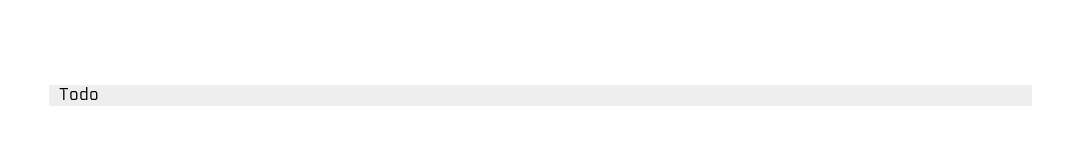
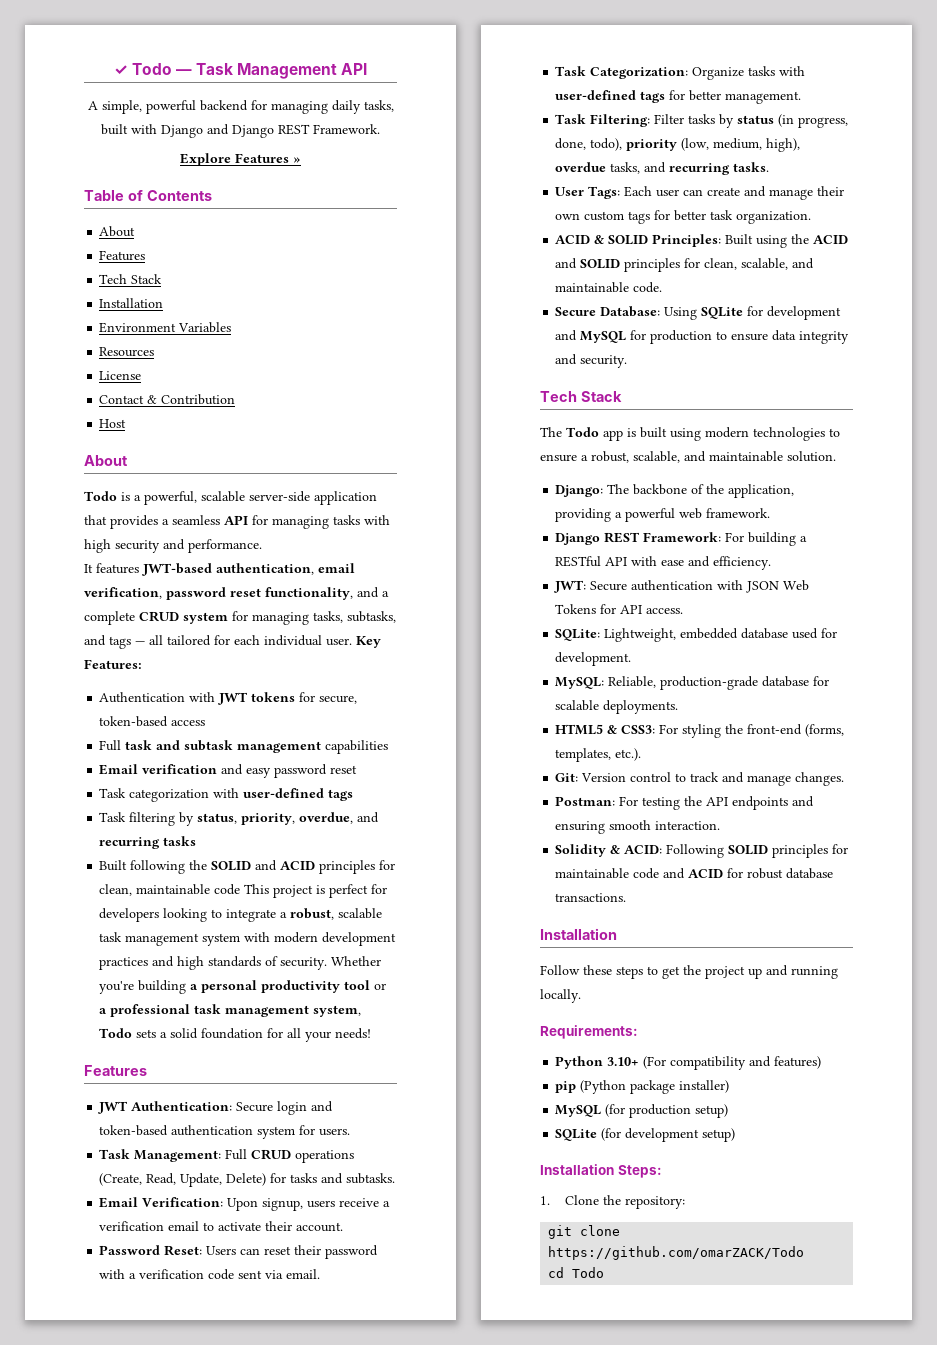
(59, 93) none -> [113,63,368,79] [87,100,394,114] [101,124,380,138] [180,153,301,166] [84,190,212,201] [99,226,136,237] [99,250,146,261] [99,274,163,284] [99,298,164,308] [99,322,232,333] [99,347,155,357] [99,371,142,380] [99,394,236,405] [99,419,127,428] [84,455,128,466] [84,491,377,505] [84,515,390,529] [84,539,262,553] [84,563,355,576] [84,587,389,600] [84,611,396,625] [84,635,381,649] [84,659,142,669] [99,692,358,705] [99,716,206,727] [99,740,389,754] [99,764,358,778] [99,788,354,802] [99,812,380,826] [99,836,197,849] [99,860,396,874] [99,884,388,898] [99,908,383,922] [99,932,397,946] [99,956,382,970] [99,980,387,994] [99,1004,362,1017] [99,1028,372,1042] [84,1065,147,1076] [98,1101,334,1115] [99,1125,351,1139] [99,1149,355,1163] [99,1173,396,1187] [99,1197,391,1211] [99,1221,344,1232] [99,1245,379,1259] [99,1269,321,1280] [555,66,806,80] [555,90,802,104] [555,114,849,128] [555,138,801,152] [555,162,770,175] [555,186,845,200] [555,210,812,224] [555,234,849,248] [555,258,815,272] [555,282,663,293] [555,306,842,320] [555,330,850,344] [555,354,628,368] [540,391,622,402] [540,427,840,441] [540,451,836,463] [555,484,795,498] [555,508,771,522] [555,532,808,546] [555,556,772,570] [554,580,810,593] [555,604,684,614] [555,628,838,642] [555,652,632,666] [555,676,830,690] [555,700,679,714] [555,724,845,738] [555,748,642,762] [555,772,845,786] [555,796,815,810] [555,820,721,834] [555,844,849,858] [555,868,834,879] [555,893,627,902] [540,928,617,940] [540,965,838,979] [540,989,581,1003] [540,1025,638,1039] [555,1056,822,1070] [555,1080,730,1094] [555,1104,729,1118] [555,1128,736,1142] [540,1164,662,1178] [540,1195,685,1209] [548,1225,621,1239] [548,1246,805,1260] [548,1267,565,1278] ✓ Todo — Task Management API // A simple, powerful backend for managing daily tasks, built with Django and Django REST Framework. // Explore Features » // Table of Contents // About // Features // Tech Stack // Installation // Environment Variables // Resources // License // Contact & Contribution // Host // About // Todo is a powerful, scalable server-side application that provides a seamless API for managing tasks with high security and performance. // It features JWT-based authentication, email verification, password reset functionality, and a complete CRUD system for managing tasks, subtasks, and tags — all tailored for each individual user. Key Features: // Authentication with JWT tokens for secure, token-based access // Full task and subtask management capabilities // Email verification and easy password reset // Task categorization with user-defined tags // Task filtering by status, priority, overdue, and recurring tasks // Built following the SOLID and ACID principles for clean, maintainable code This project is perfect for developers looking to integrate a robust, scalable task management system with modern development practices and high standards of security. Whether you're building a personal productivity tool or a professional task management system, Todo sets a solid foundation for all your needs! // Features // JWT Authentication: Secure login and token-based authentication system for users. // Task Management: Full CRUD operations (Create, Read, Update, Delete) for tasks and subtasks. // Email Verification: Upon signup, users receive a verification email to activate their account. // Password Reset: Users can reset their password with a verification code sent via email. // Task Categorization: Organize tasks with user-defined tags for better management. // Task Filtering: Filter tasks by status (in progress, done, todo), priority (low, medium, high), overdue tasks, and recurring tasks. // User Tags: Each user can create and manage their own custom tags for better task organization. // ACID & SOLID Principles: Built using the ACID and SOLID principles for clean, scalable, and maintainable code. // Secure Database: Using SQLite for development and MySQL for production to ensure data integrity and security. // Tech Stack // The Todo app is built using modern technologies to ensure a robust, scalable, and maintainable solution. // Django: The backbone of the application, providing a powerful web framework. // Django REST Framework: For building a RESTful API with ease and efficiency. // JWT: Secure authentication with JSON Web Tokens for API access. // SQLite: Lightweight, embedded database used for development. // MySQL: Reliable, production-grade database for scalable deployments. // HTML5 & CSS3: For styling the front-end (forms, templates, etc.). // Git: Version control to track and manage changes. // Postman: For testing the API endpoints and ensuring smooth interaction. // Solidity & ACID: Following SOLID principles for maintainable code and ACID for robust database transactions. // Installation // Follow these steps to get the project up and running locally. // Requirements: // Python 3.10+ (For compatibility and features) // pip (Python package installer) // MySQL (for production setup) // SQLite (for development setup) // Installation Steps: // 1. Clone the repository: // git clone https://github.com/omarZACK/Todo // cd

